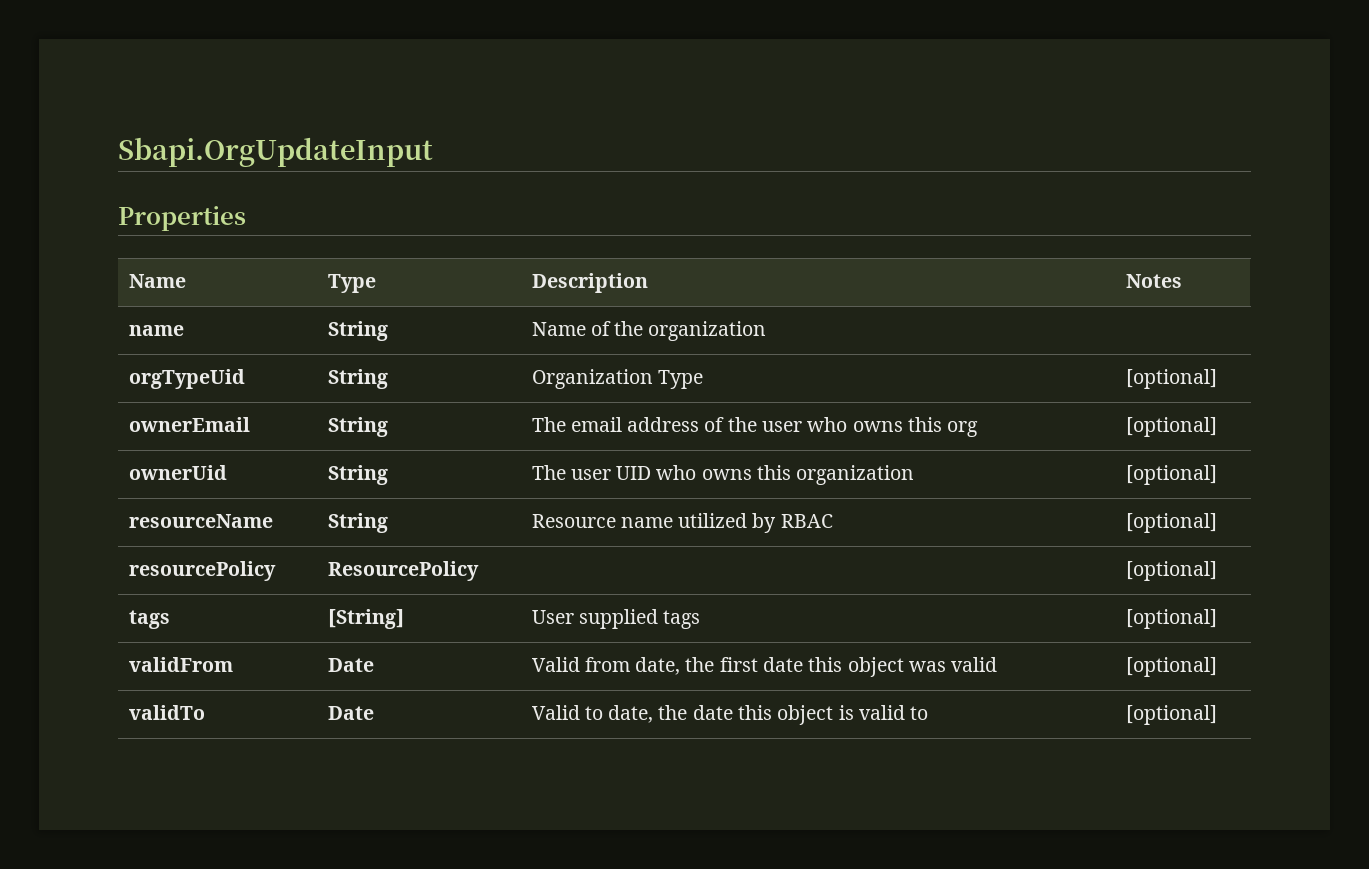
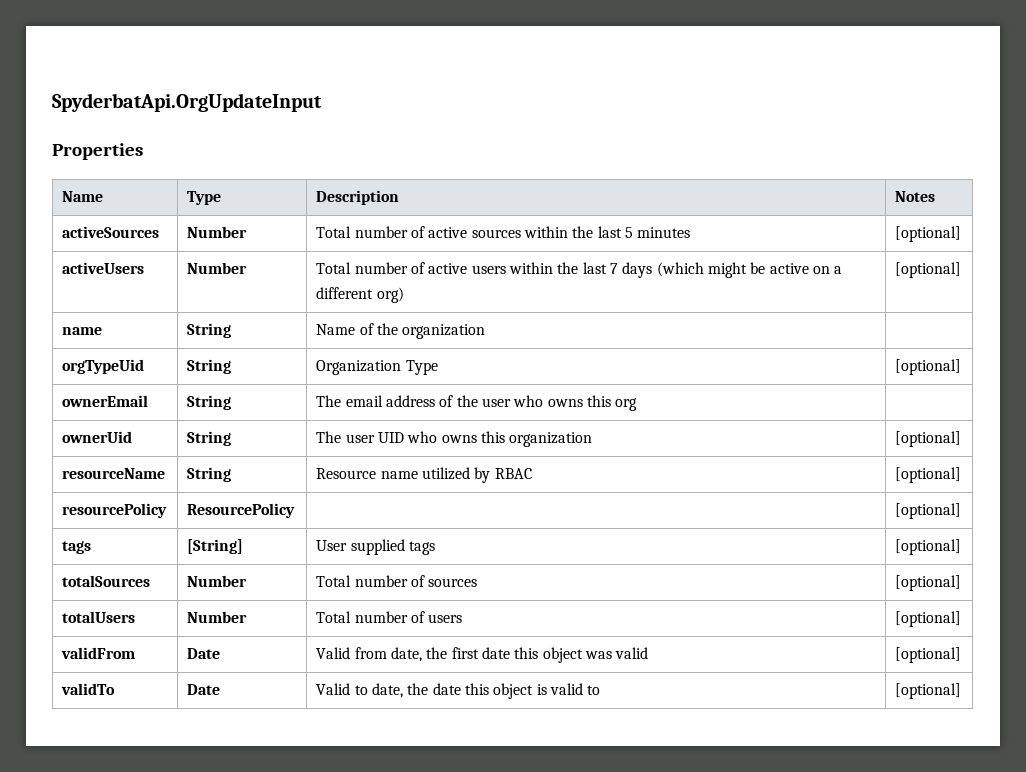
[118,137,433,167] Sbapi.OrgUpdateInput -> [52,93,322,112] SpyderbatApi.OrgUpdateInput
(1182, 281) none -> [62,226,160,238] [187,226,248,238] [316,226,691,238] [895,226,962,242] [62,262,145,274] [187,262,248,274] [316,262,843,278] [316,287,404,303] [895,262,962,278] // activeSources | Number | Total number of active sources within the last 5 minutes | [optional] // activeUsers | Number | Total number of active users within the last 7 days (which might be active on a different org) | [optional]
[1125,417,1217,437] [optional] -> (638, 404) none
(1217, 619) none -> [62,575,151,587] [187,575,248,587] [316,575,478,587] [895,575,962,591] [62,611,136,623] [187,611,248,623] [316,611,463,623] [895,611,962,627] // totalSources | Number | Total number of sources | [optional] // totalUsers | Number | Total number of users | [optional]

